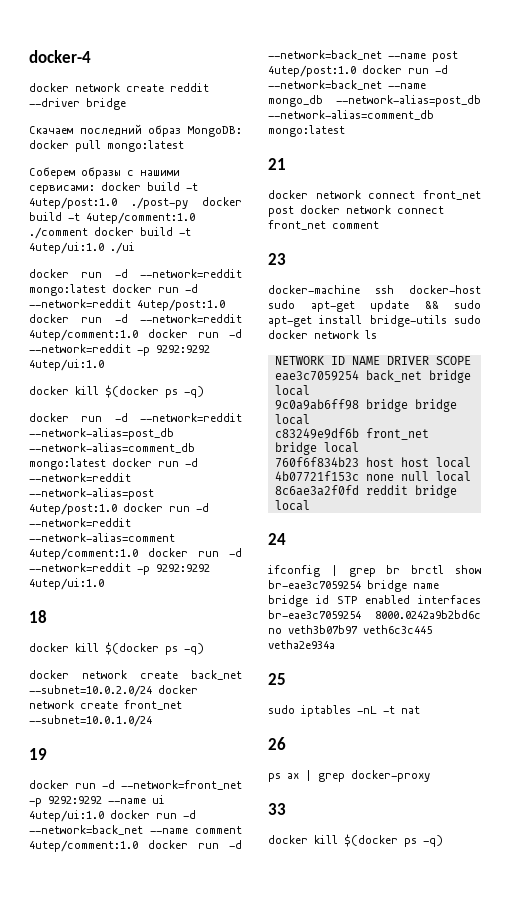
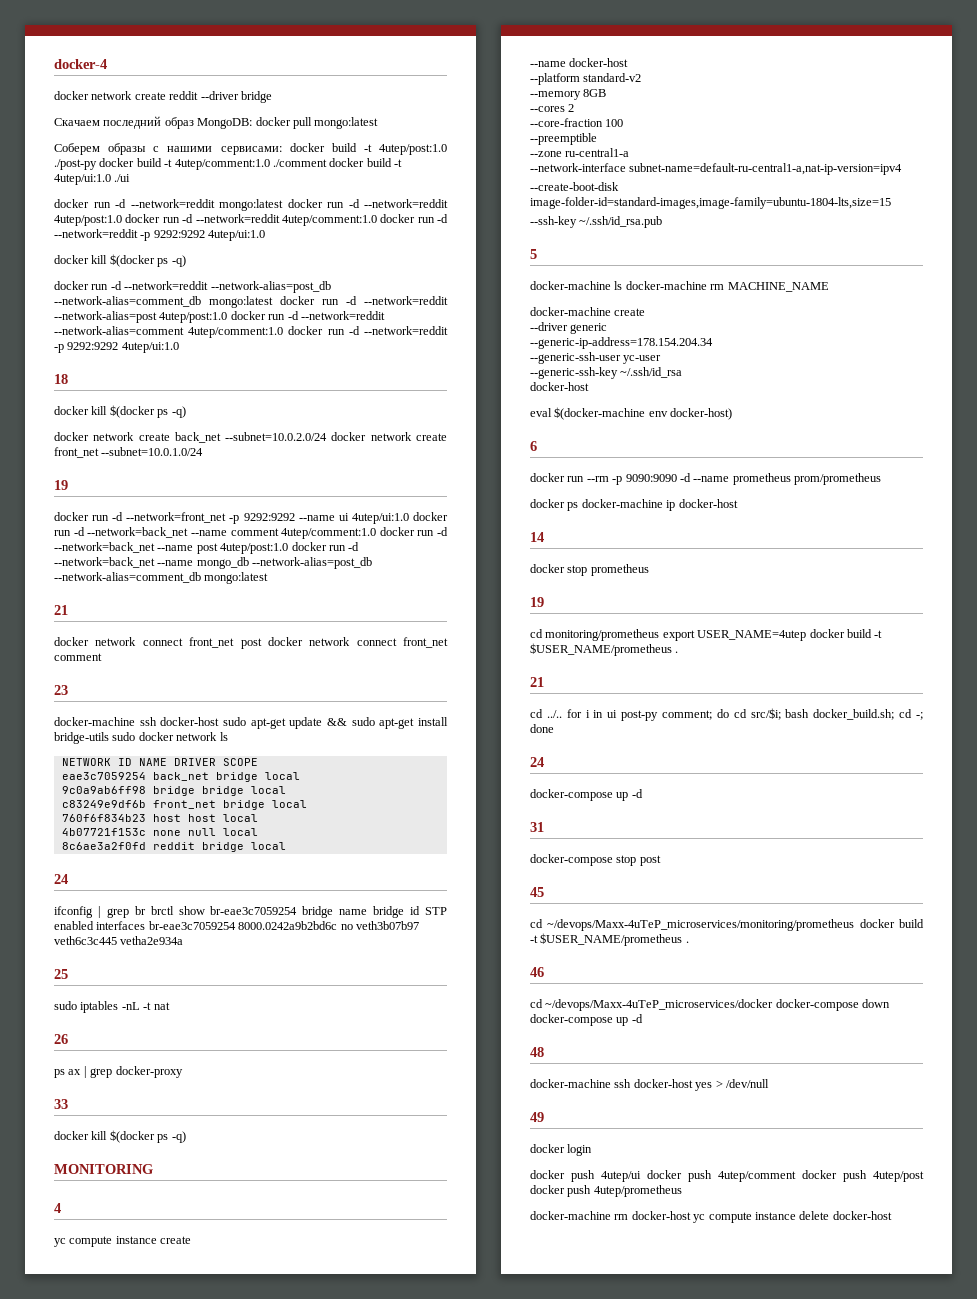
(443, 841) none -> [54,1164,153,1174] [54,1203,61,1213] [54,1236,192,1247] [530,58,629,67] [530,73,642,85] [530,89,607,100] [530,104,575,112] [530,118,624,127] [530,133,597,145] [530,148,630,157] [530,163,903,175] [530,182,619,191] [530,197,891,209] [530,216,663,228] [530,249,537,259] [530,281,829,292] [530,307,646,316] [530,322,608,334] [530,337,713,349] [530,352,662,364] [530,367,683,379] [530,382,589,391] [530,407,733,420] [530,441,537,451] [530,473,881,485] [530,499,738,511] [530,532,544,542] [530,564,649,576] [530,597,544,607] [530,629,883,641] [530,643,679,656] [530,677,544,687] [530,708,923,721] [530,724,554,733] [530,757,544,767] [530,789,643,801] [530,822,544,832] [530,854,661,866] [530,887,544,897] [530,919,924,931] [530,933,689,946] [530,967,544,977] [530,999,891,1011] [530,1014,643,1026] [530,1047,544,1057] [530,1079,769,1091] [530,1112,544,1122] [530,1144,593,1156] [530,1170,924,1182] [530,1185,682,1197] [530,1211,892,1223] // MONITORING // 4 // yc compute instance create // --name docker-host // --platform standard-v2 // --memory 8GB // --cores 2 // --core-fraction 100 // --preemptible // --zone ru-central1-a // --network-interface subnet-name=default-ru-central1-a,nat-ip-version=ipv4 // --create-boot-disk image-folder-id=standard-images,image-family=ubuntu-1804-lts,size=15 // --ssh-key ~/.ssh/id_rsa.pub // 5 // docker-machine ls docker-machine rm MACHINE_NAME // docker-machine create // --driver generic // --generic-ip-address=178.154.204.34 // --generic-ssh-user yc-user // --generic-ssh-key ~/.ssh/id_rsa // docker-host // eval $(docker-machine env docker-host) // 6 // docker run --rm -p 9090:9090 -d --name prometheus prom/prometheus // docker ps docker-machine ip docker-host // 14 // docker stop prometheus // 19 // cd monitoring/prometheus export USER_NAME=4utep docker build -t $USER_NAME/prometheus . // 21 // cd ../.. for i in ui post-py comment; do cd src/$i; bash docker_build.sh; cd -; done // 24 // docker-compose up -d // 31 // docker-compose stop post // 45 // cd ~/devops/Maxx-4uTeP_microservices/monitoring/prometheus docker build -t $USER_NAME/prometheus . // 46 // cd ~/devops/Maxx-4uTeP_microservices/docker docker-compose down docker-compose up -d // 48 // docker-machine ssh docker-host yes > /dev/null // 49 // docker login // docker push 4utep/ui docker push 4utep/comment docker push 4utep/post docker push 4utep/prometheus // docker-machine rm docker-host yc compute instance delete docker-host

